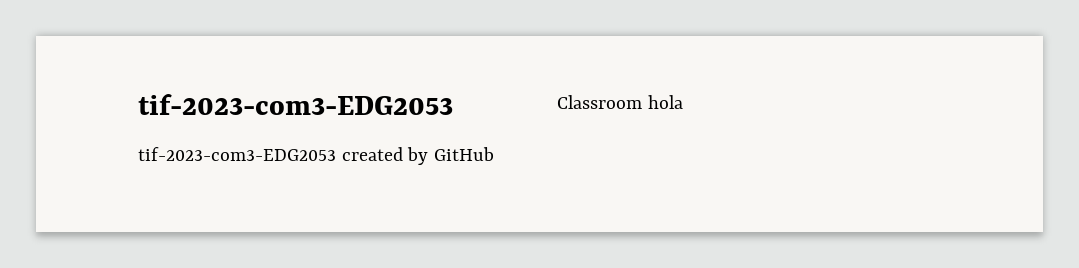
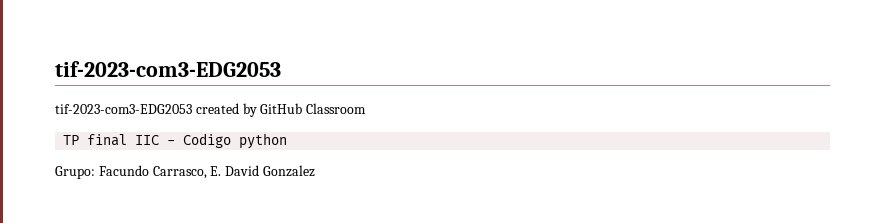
[647,95,683,109] hola -> [63,133,288,149] [55,165,315,179] // TP final IIC - Codigo python // Grupo: Facundo Carrasco, E. David Gonzalez

